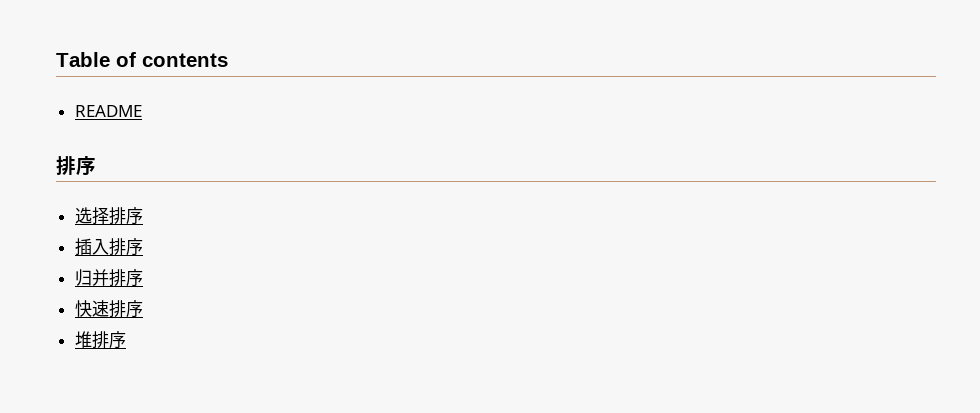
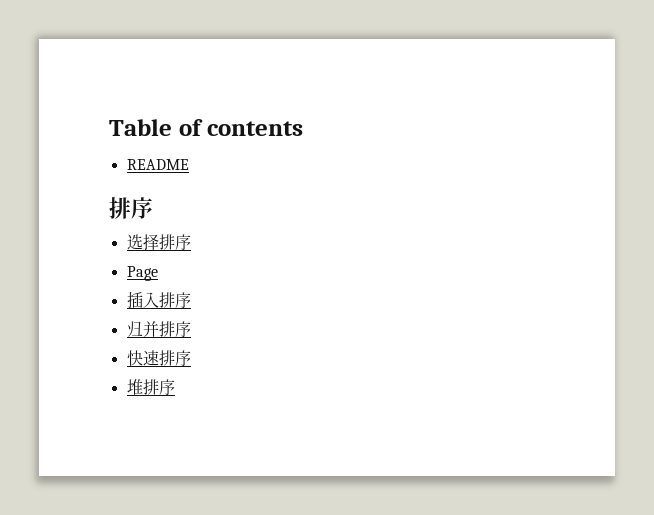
(143, 216) none -> [126,266,158,281] // Page

